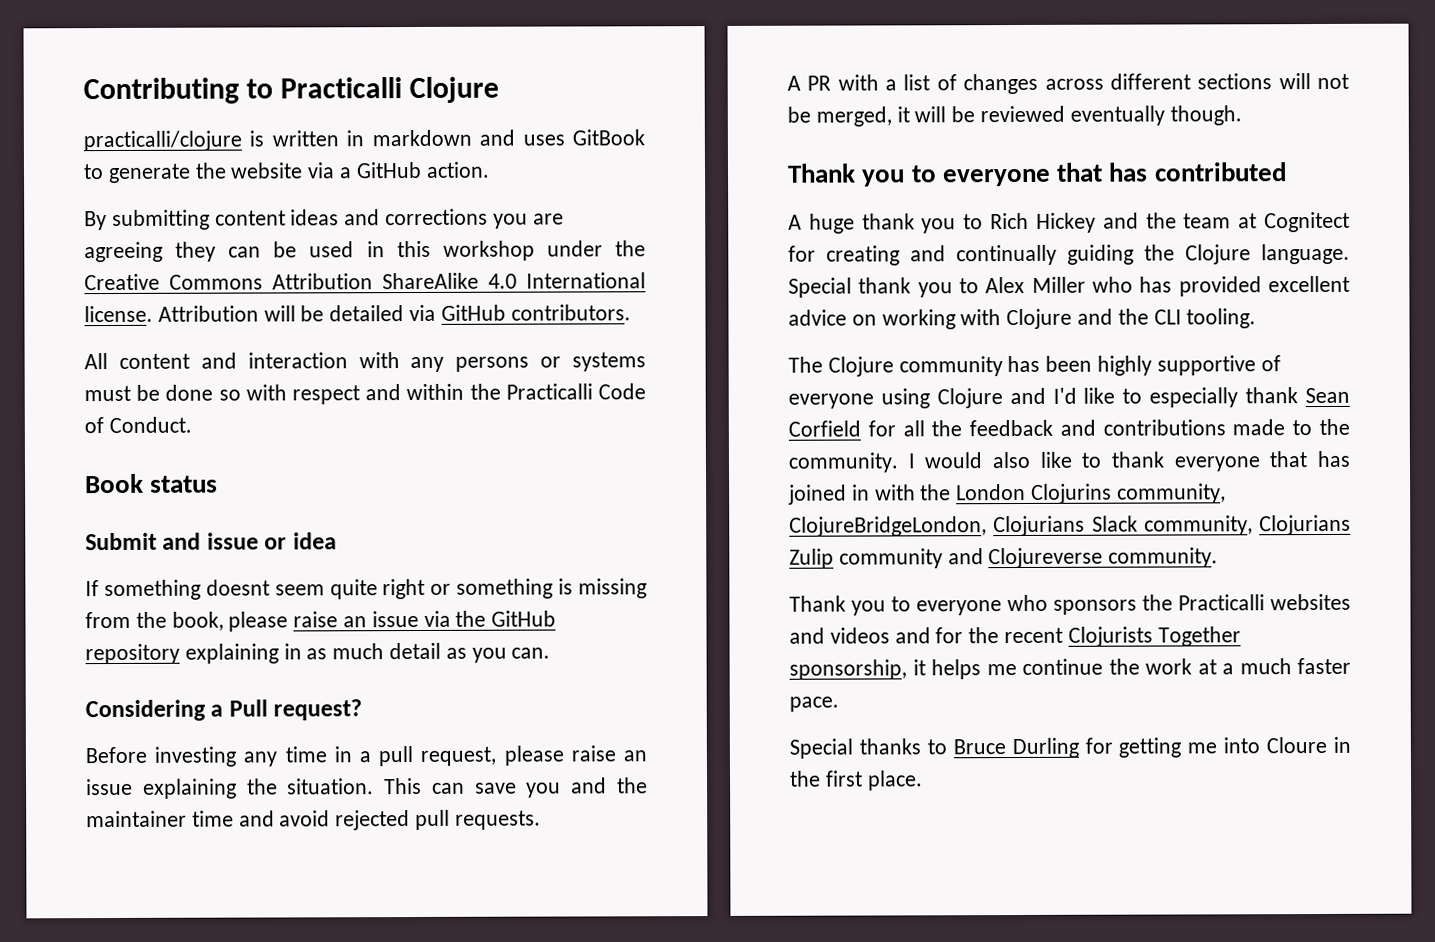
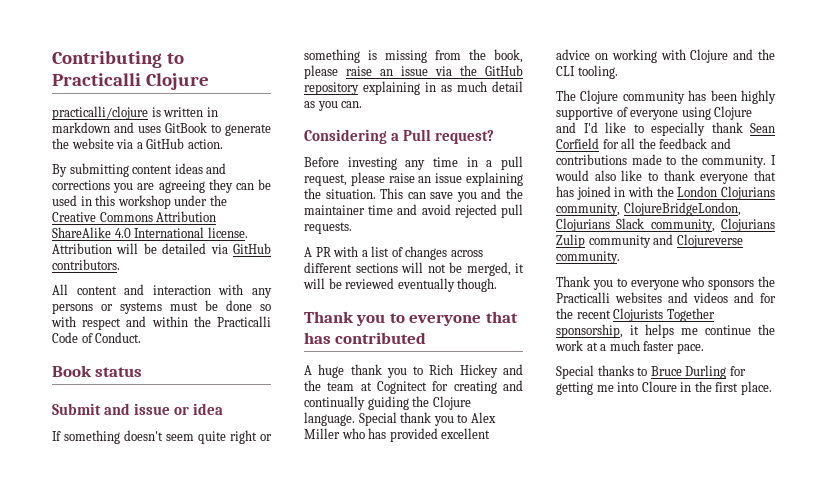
[205,579,270,596] doesnt -> [124,430,163,441] doesn't
[1031,483,1113,504] Clojurins -> [721,186,775,200] Clojurians

